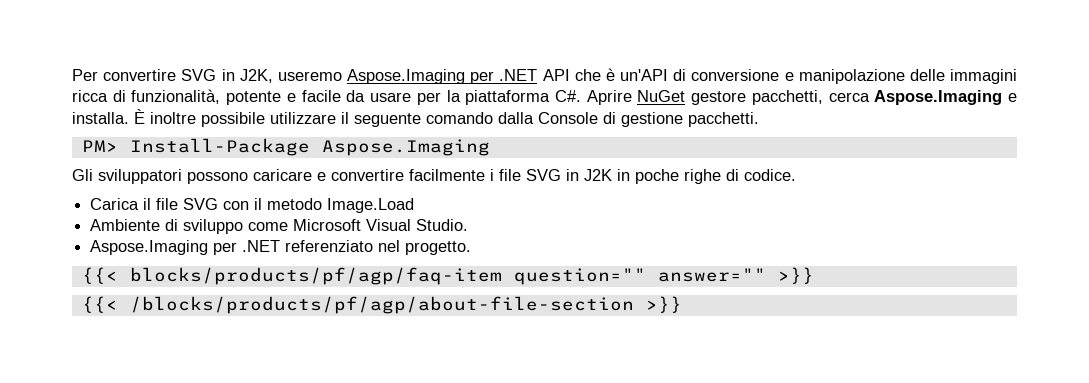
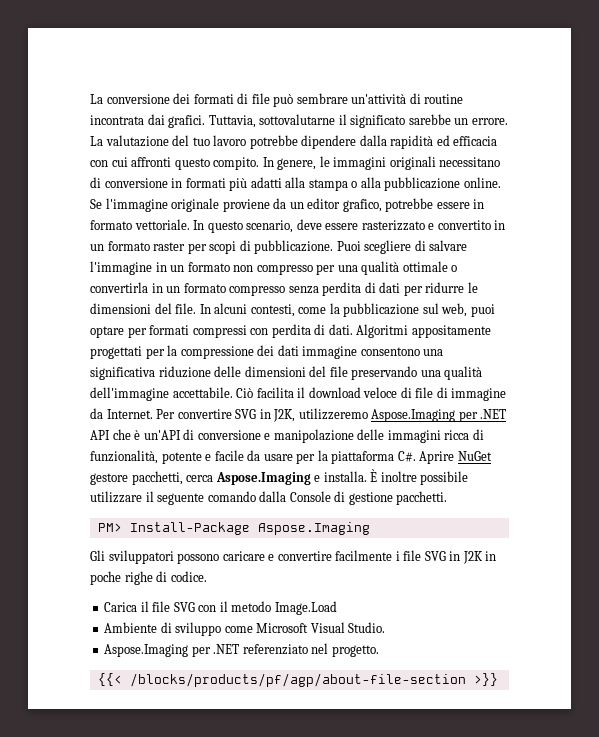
(72, 75) none -> [90,93,464,107] [90,114,508,128] [90,135,498,149] [90,156,501,170] [90,177,501,191] [90,198,485,212] [90,219,506,233] [90,240,468,254] [90,261,458,275] [90,282,478,296] [90,303,495,317] [90,324,491,338] [90,345,444,359] [90,366,483,380] [90,387,507,401] [90,408,153,419] La conversione dei formati di file può sembrare un'attività di routine incontrata dai grafici. Tuttavia, sottovalutarne il significato sarebbe un errore. La valutazione del tuo lavoro potrebbe dipendere dalla rapidità ed efficacia con cui affronti questo compito. In genere, le immagini originali necessitano di conversione in formati più adatti alla stampa o alla pubblicazione online. Se l'immagine originale proviene da un editor grafico, potrebbe essere in formato vettoriale. In questo scenario, deve essere rasterizzato e convertito in un formato raster per scopi di pubblicazione. Puoi scegliere di salvare l'immagine in un formato non compresso per una qualità ottimale o convertirla in un formato compresso senza perdita di dati per ridurre le dimensioni del file. In alcuni contesti, come la pubblicazione sul web, puoi optare per formati compressi con perdita di dati. Algoritmi appositamente progettati per la compressione dei dati immagine consentono una significativa riduzione delle dimensioni del file preservando una qualità dell'immagine accettabile. Ciò facilita il download veloce di file di immagine da Internet.
[277,71,342,81] useremo -> [298,408,368,420] utilizzeremo
[81,267,814,285] // {{< blocks/products/pf/agp/faq-item question="" answer="" >}} -> (379, 651) none

